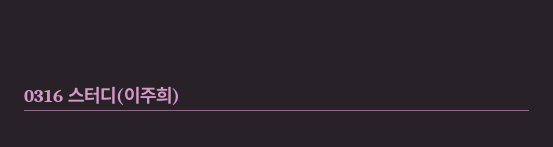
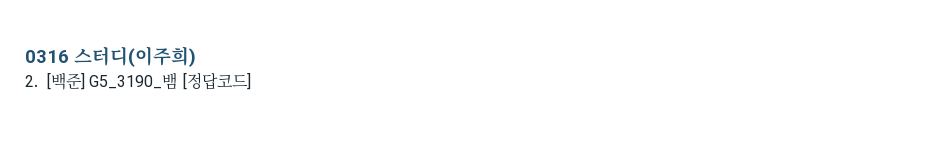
(181, 96) none -> [25,72,251,90] // 2. [백준] G5_3190_뱀 [정답코드]

